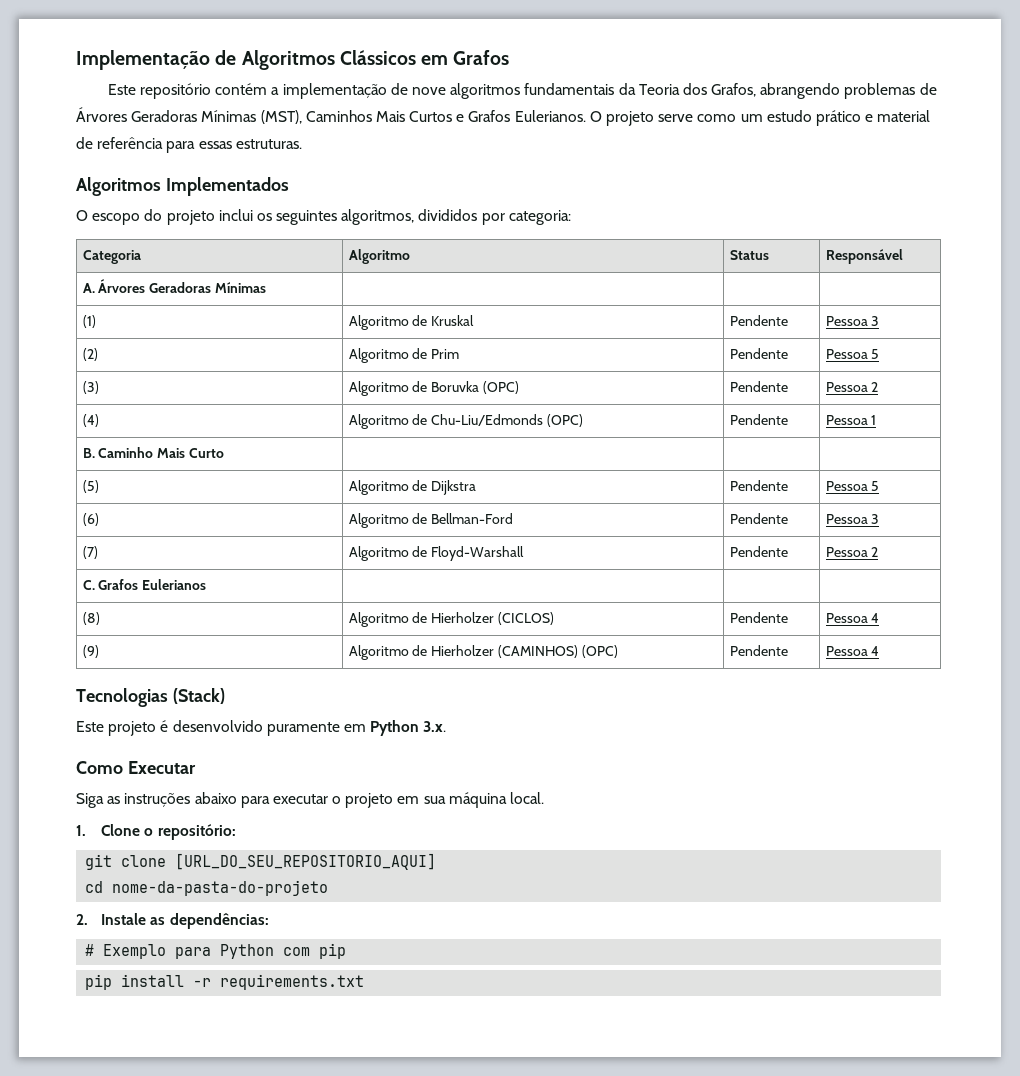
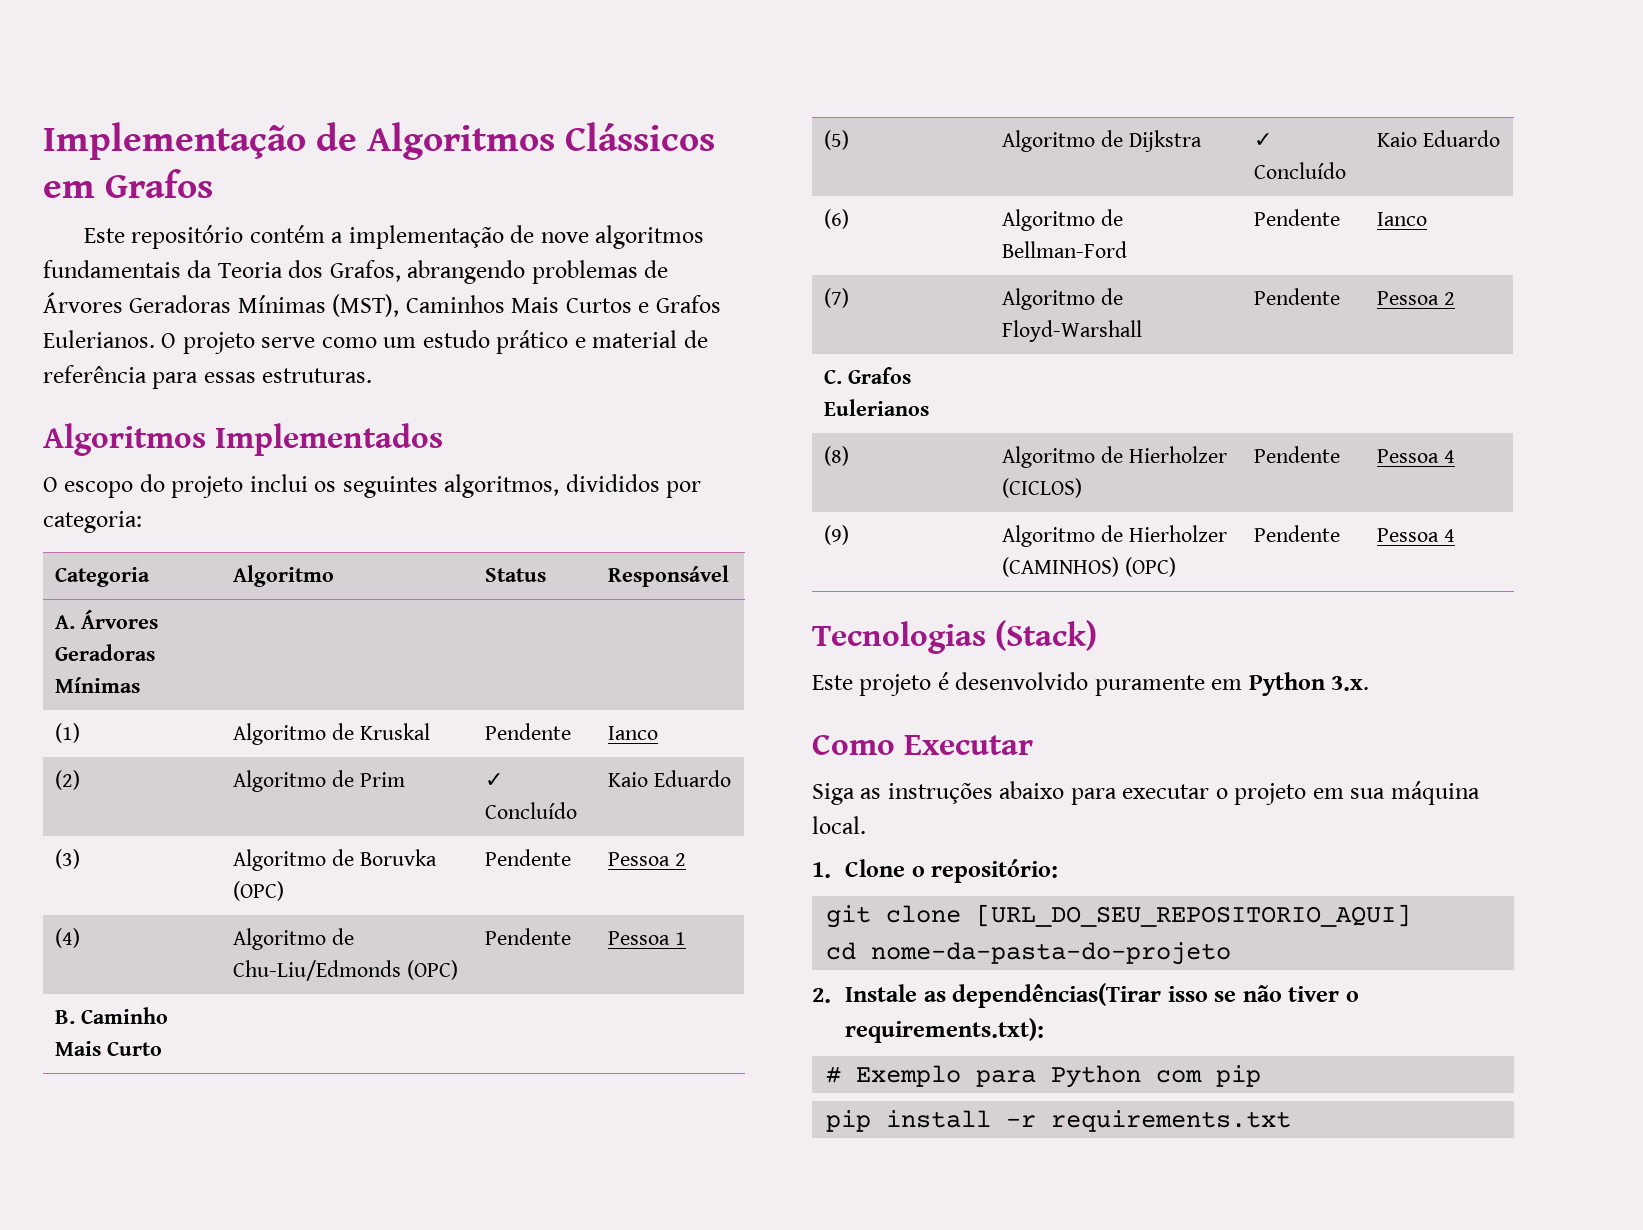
[825,316,880,326] Pessoa 3 -> [608,726,659,740] Ianco
[729,348,788,359] [825,349,880,359] Pendente | Pessoa 5 -> [485,773,504,787] [485,802,578,819] [608,770,732,787] ✓ Concluído | Kaio Eduardo
[729,480,788,491] [825,481,880,491] Pendente | Pessoa 5 -> [1254,133,1273,147] [1254,162,1347,179] [1377,130,1501,147] ✓ Concluído | Kaio Eduardo
[825,514,880,524] Pessoa 3 -> [1377,212,1428,226] Ianco
[169,913,269,929] dependências: -> [952,983,1359,1008] [845,1018,1045,1043] dependências(Tirar isso se não tiver o requirements.txt):

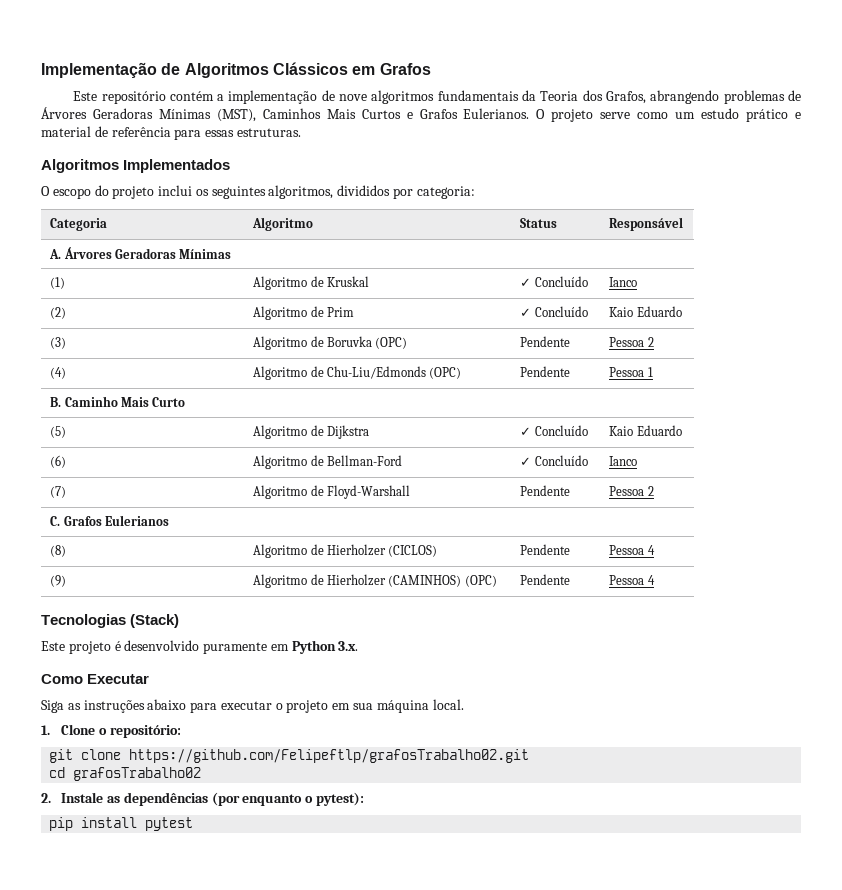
[485,723,572,740] Pendente -> [520,276,588,287] ✓ Concluído
[1254,209,1341,226] Pendente -> [520,455,588,466] ✓ Concluído
[976,904,1412,927] [URL_DO_SEU_REPOSITORIO_AQUI] -> [129,749,530,763] https://github.com/Felipeftlp/grafosTrabalho02.git
[871,942,1232,965] nome-da-pasta-do-projeto -> [73,767,202,781] grafosTrabalho02
[952,983,1359,1008] [845,1018,1045,1043] [826,1065,1262,1088] dependências(Tirar isso se não tiver o requirements.txt): // # Exemplo para Python com pip -> [123,792,364,806] dependências (por enquanto o pytest):
[1006,1110,1292,1132] -r requirements.txt -> [145,817,194,831] pytest

